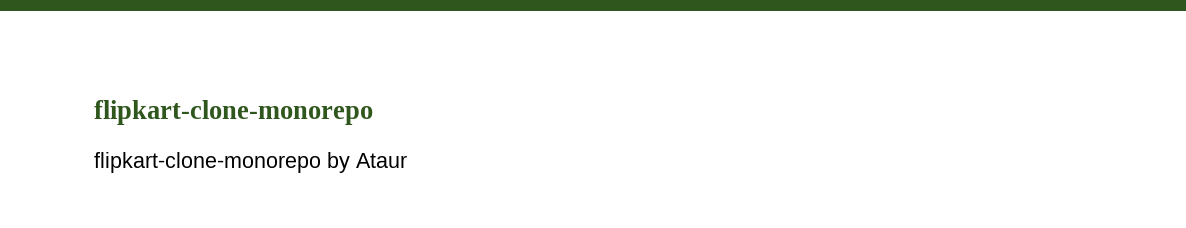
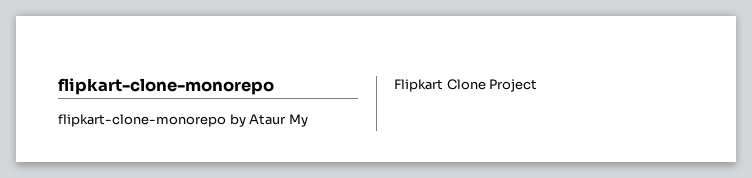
(407, 160) none -> [288,114,308,127] [394,79,538,92] My Flipkart Clone Project

